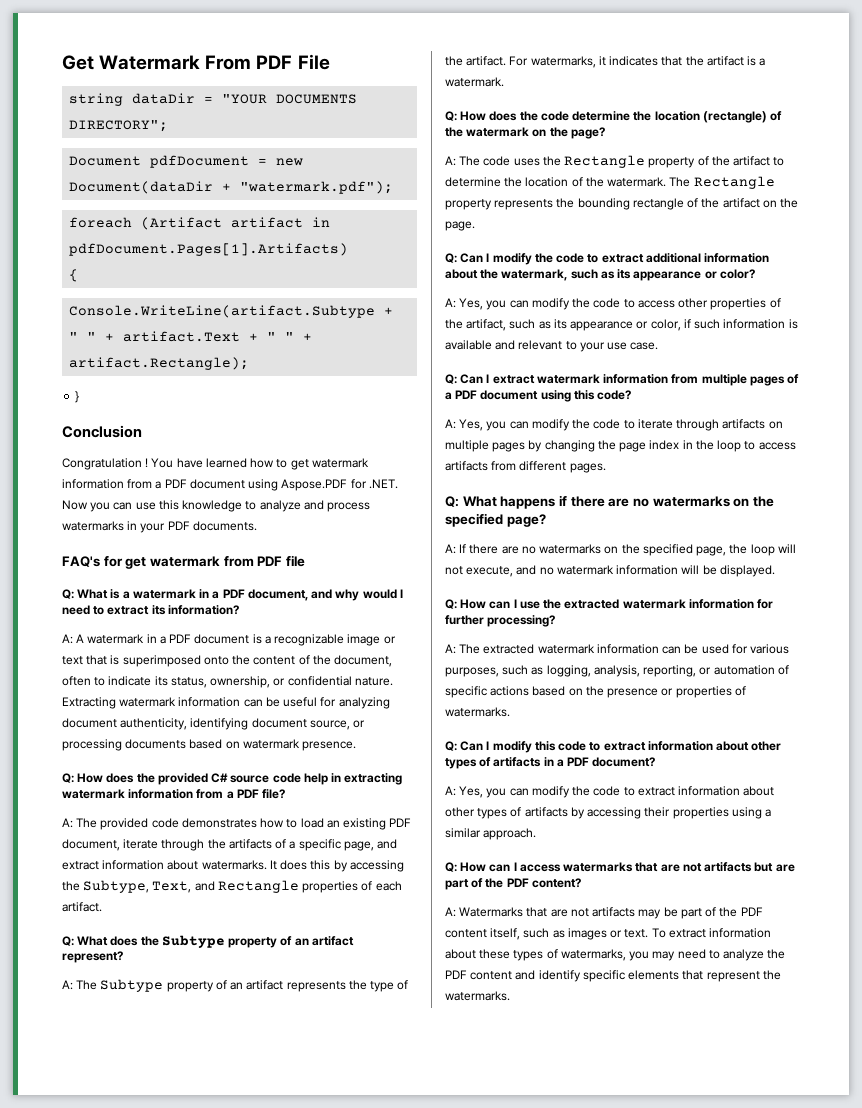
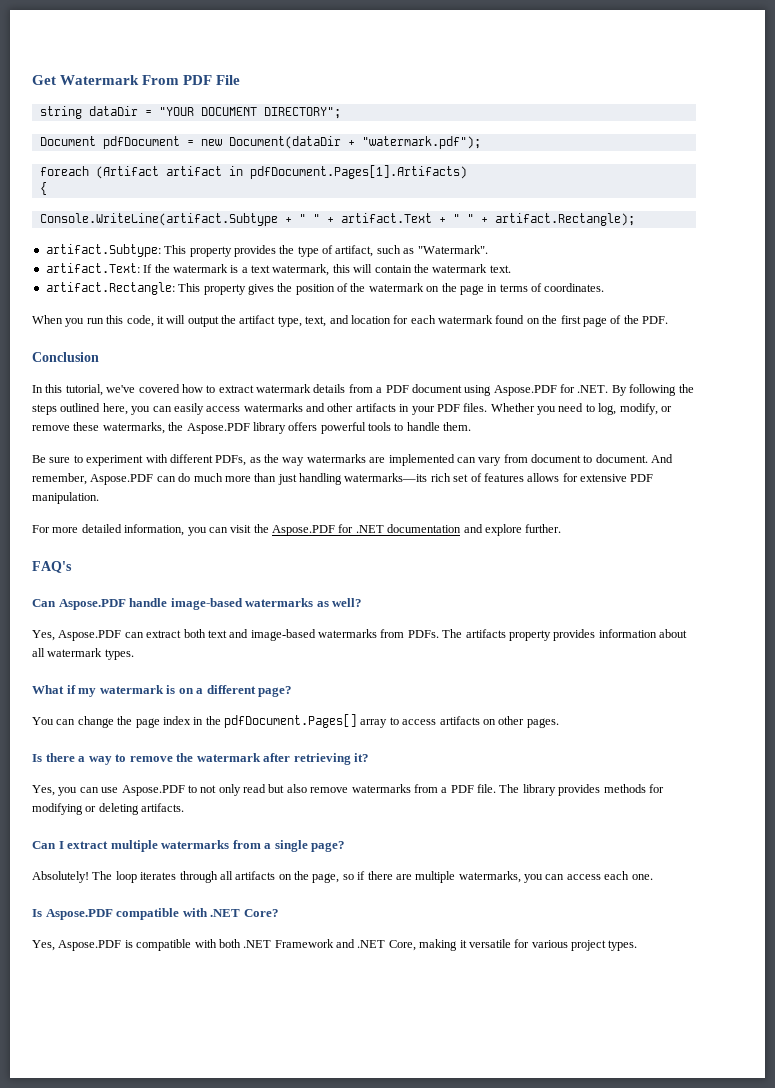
[276,94,358,104] DOCUMENTS -> [200,107,257,116] DOCUMENT
[75,391,80,403] [62,425,142,438] [62,458,369,470] [62,479,124,489] } // Conclusion // Congratulation ! You have learned how to get watermark information -> [45,244,488,257] [45,263,511,276] [45,282,605,295] [32,315,668,327] [32,352,99,362] [32,384,346,396] artifact.Subtype: This property provides the type of artifact, such as "Watermark". // artifact.Text: If the watermark is a text watermark, this will contain the watermark text. // artifact.Rectangle: This property gives the position of the watermark on the page in terms of coordinates. // When you run this code, it will output the artifact type, text, and location for each watermark found on the first page of the PDF. // Conclusion // In this tutorial, we've covered how to extract watermark details
[62,500,371,512] [62,521,257,533] [62,555,305,569] [62,589,403,601] [62,605,239,615] [62,634,396,646] [62,655,393,667] [62,676,393,688] [62,697,390,709] [62,718,366,730] [62,739,357,751] [62,773,403,785] [62,789,286,799] [62,818,412,830] [62,839,398,851] [62,860,404,872] [62,880,402,893] [62,902,102,912] [62,935,354,948] [62,951,123,963] [62,979,409,992] [445,56,766,68] [445,77,504,87] [445,111,783,123] [445,127,605,139] [445,155,785,168] [445,176,775,189] [445,198,799,210] [445,221,475,231] [445,253,770,265] [445,269,755,281] [445,298,781,310] [445,319,798,331] [445,340,659,352] [445,374,800,386] [445,390,632,402] [445,419,783,431] [445,440,595,452] Now you can use this knowledge to analyze and process watermarks in your PDF documents. // FAQ's for get watermark from PDF file // Q: What is a watermark in a PDF document, and why would I need to extract its information? // A: A watermark in a PDF document is a recognizable image or text that is superimposed onto the content of the document, often to indicate its status, ownership, or confidential nature. Extracting watermark information can be useful for analyzing document authenticity, identifying document source, or processing documents based on watermark presence. // Q: How does the provided C# source code help in extracting watermark information from a PDF file? // A: The provided code demonstrates how to load an existing PDF document, iterate through the artifacts of a specific page, and extract information about watermarks. It does this by accessing the Subtype, Text, and Rectangle properties of each artifact. // Q: What does the Subtype property of an artifact represent? // A: The Subtype property of an artifact represents the type of the artifact. For watermarks, it indicates that the artifact is a watermark. // Q: How does the code determine the location (rectangle) of the watermark on the page? // A: The code uses the Rectangle property of the artifact to determine the location of the watermark. The Rectangle property represents the bounding rectangle of the artifact on the page. // Q: Can I modify the code to extract additional information about the watermark, such as its appearance or color? // A: Yes, you can modify the code to access other properties of the artifact, such as its appearance or color, if such information is available and relevant to your use case. // Q: Can I extract watermark information from multiple pages of a PDF document using this code? // A: Yes, you can modify the code to iterate through artifacts on multiple pages by changing -> [611,384,694,396] [32,403,672,415] [32,422,472,434] [32,454,674,466] [32,473,654,485] [32,492,99,504] [32,524,562,536] [32,561,72,573] [32,598,363,610] [32,629,687,641] [32,648,134,660] [32,685,293,697] [32,716,114,728] By following the steps outlined here, you can easily access watermarks and other artifacts in your PDF files. Whether you need to log, modify, or remove these watermarks, the Aspose.PDF library offers powerful tools to handle them. // Be sure to experiment with different PDFs, as the way watermarks are implemented can vary from document to document. And remember, Aspose.PDF can do much more than just handling watermarks—its rich set of features allows for extensive PDF manipulation. // For more detailed information, you can visit the Aspose.PDF for .NET documentation and explore further. // FAQ's // Can Aspose.PDF handle image-based watermarks as well? // Yes, Aspose.PDF can extract both text and image-based watermarks from PDFs. The artifacts property provides information about all watermark types. // What if my watermark is on a different page? // You can change
[717,440,742,452] loop -> [224,714,388,728] pdfDocument.Pages[] array
[491,461,567,471] from different -> [482,716,525,725] on other
[445,495,774,509] [445,513,546,527] [445,544,796,556] [445,565,775,577] [445,599,774,609] [445,615,556,627] [445,644,790,654] [445,665,789,677] [445,686,746,698] [445,707,510,717] [445,741,782,753] [445,757,656,769] [445,786,775,798] [445,807,772,819] [445,828,537,840] [445,862,795,872] [445,878,581,890] [445,907,763,919] [445,928,772,940] [445,949,786,961] [445,970,781,982] [445,991,510,1001] Q: What happens if there are no watermarks on the specified page? // A: If there are no watermarks on the specified page, the loop will not execute, and no watermark information will be displayed. // Q: How can I use the extracted watermark information for further processing? // A: The extracted watermark information can be used for various purposes, such as logging, analysis, reporting, or automation of specific actions based on the presence or properties of watermarks. // Q: Can I modify this code to extract information about other types of artifacts in a PDF document? // A: Yes, you can modify the code to extract information about other types of artifacts by accessing their properties using a similar approach. // Q: How can I access watermarks that are not artifacts but are part of the PDF content? // A: Watermarks that are not artifacts may be part of the PDF content itself, such as images or text. To extract information about these types of watermarks, you may need to analyze the PDF content and identify specific elements that represent the watermarks. -> [32,753,370,765] [32,784,664,796] [32,803,185,815] [32,840,346,852] [32,871,653,883] [32,908,279,920] [32,939,638,951] Is there a way to remove the watermark after retrieving it? // Yes, you can use Aspose.PDF to not only read but also remove watermarks from a PDF file. The library provides methods for modifying or deleting artifacts. // Can I extract multiple watermarks from a single page? // Absolutely! The loop iterates through all artifacts on the page, so if there are multiple watermarks, you can access each one. // Is Aspose.PDF compatible with .NET Core? // Yes, Aspose.PDF is compatible with both .NET Framework and .NET Core, making it versatile for various project types.

